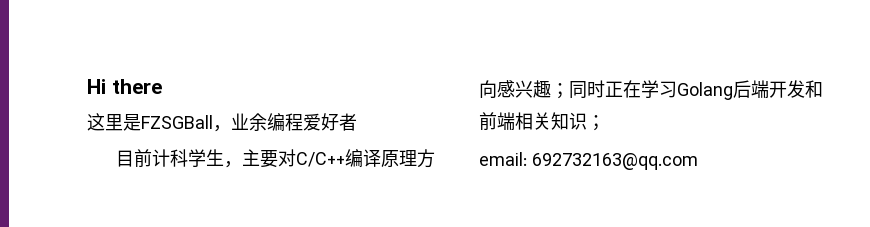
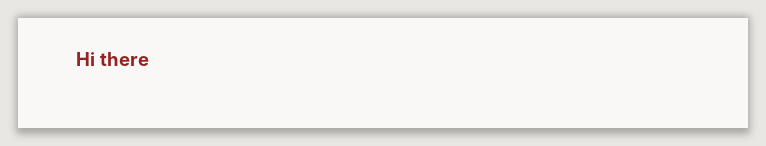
[87,113,357,132] [116,149,436,168] [479,80,823,100] [479,112,605,131] [479,152,698,170] // 这里是FZSGBall，业余编程爱好者 // 目前计科学生，主要对C/C++编译原理方向感兴趣；同时正在学习Golang后端开发和前端相关知识； // email: 692732163@qq.com -> (149, 59) none

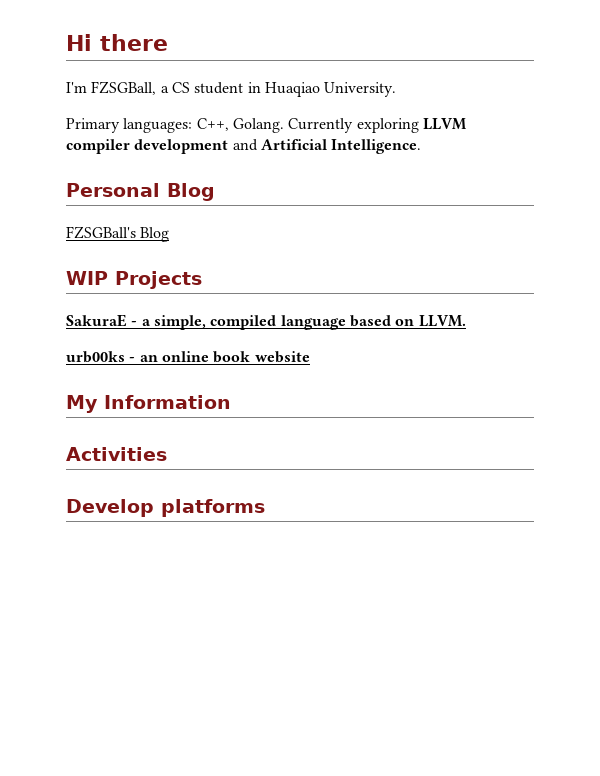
(149, 59) none -> [66,81,397,97] [66,118,467,133] [66,139,422,154] [66,183,215,201] [66,226,170,242] [66,271,202,289] [66,314,466,330] [66,351,310,363] [66,395,231,413] [66,447,167,461] [66,499,265,517] // I'm FZSGBall, a CS student in Huaqiao University. // Primary languages: C++, Golang. Currently exploring LLVM compiler development and Artificial Intelligence. // Personal Blog // FZSGBall's Blog // WIP Projects // SakuraE - a simple, compiled language based on LLVM. // urb00ks - an online book website // My Information // Activities // Develop platforms

